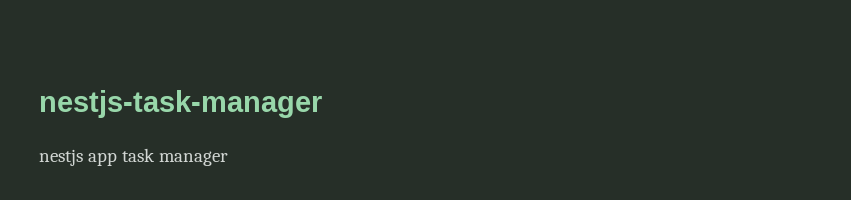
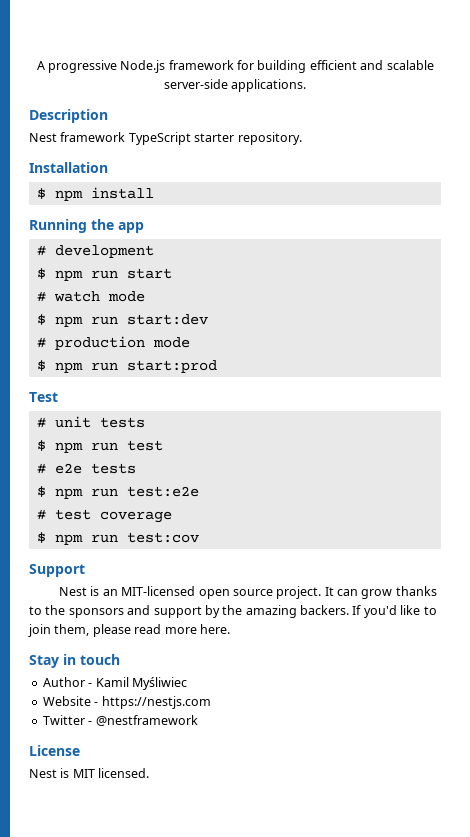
[39,90,322,118] [39,148,229,166] nestjs-task-manager // nestjs app task manager -> [36,60,434,73] [163,79,307,92] [29,109,108,123] [29,132,302,145] [29,162,108,173] [36,187,154,201] [29,219,144,233] [36,245,154,258] [36,268,172,281] [36,291,145,302] [36,314,208,327] [36,336,190,350] [36,360,217,373] [29,392,58,402] [36,416,145,428] [36,440,163,453] [36,463,136,474] [36,486,199,499] [36,509,172,523] [36,532,199,545] [29,564,85,577] [59,586,437,599] [29,605,437,618] [28,624,230,637] [29,654,120,668] [42,677,187,690] [42,696,211,709] [42,715,198,726] [29,745,80,756] [29,768,150,778] A progressive Node.js framework for building efficient and scalable server-side applications. // Description // Nest framework TypeScript starter repository. // Installation // $ npm install // Running the app // # development // $ npm run start // # watch mode // $ npm run start:dev // # production mode // $ npm run start:prod // Test // # unit tests // $ npm run test // # e2e tests // $ npm run test:e2e // # test coverage // $ npm run test:cov // Support // Nest is an MIT-licensed open source project. It can grow thanks to the sponsors and support by the amazing backers. If you'd like to join them, please read more here. // Stay in touch // Author - Kamil Myśliwiec // Website - https://nestjs.com // Twitter - @nestframework // License // Nest is MIT licensed.

